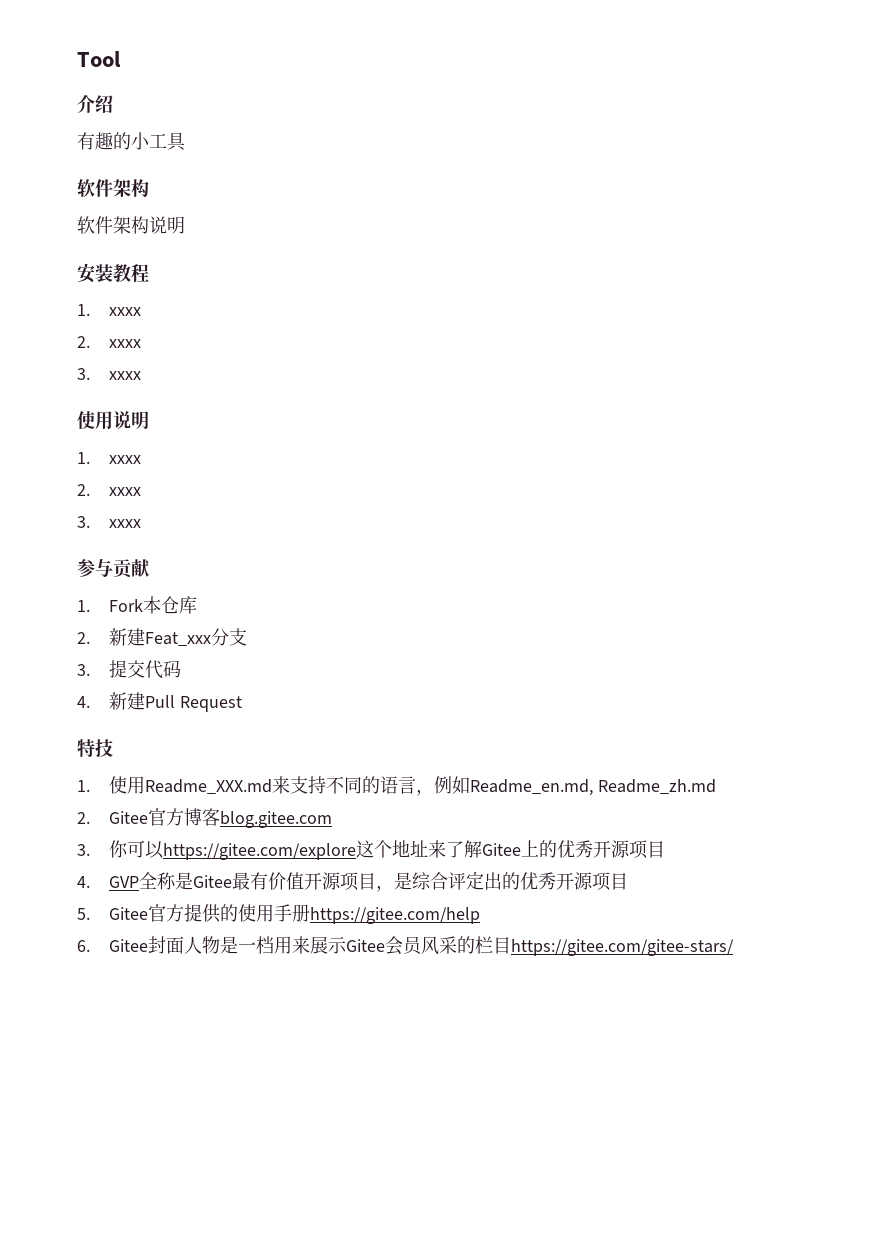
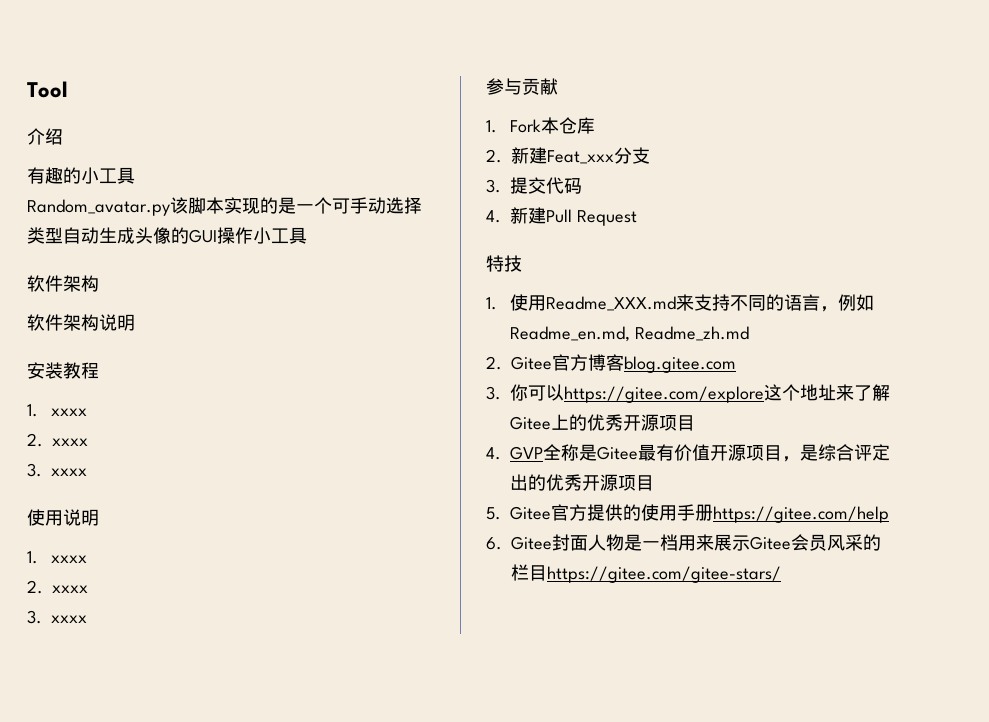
(186, 141) none -> [27,197,422,216] [27,227,307,244] // Random_avatar.py该脚本实现的是一个可手动选择类型自动生成头像的GUI操作小工具

